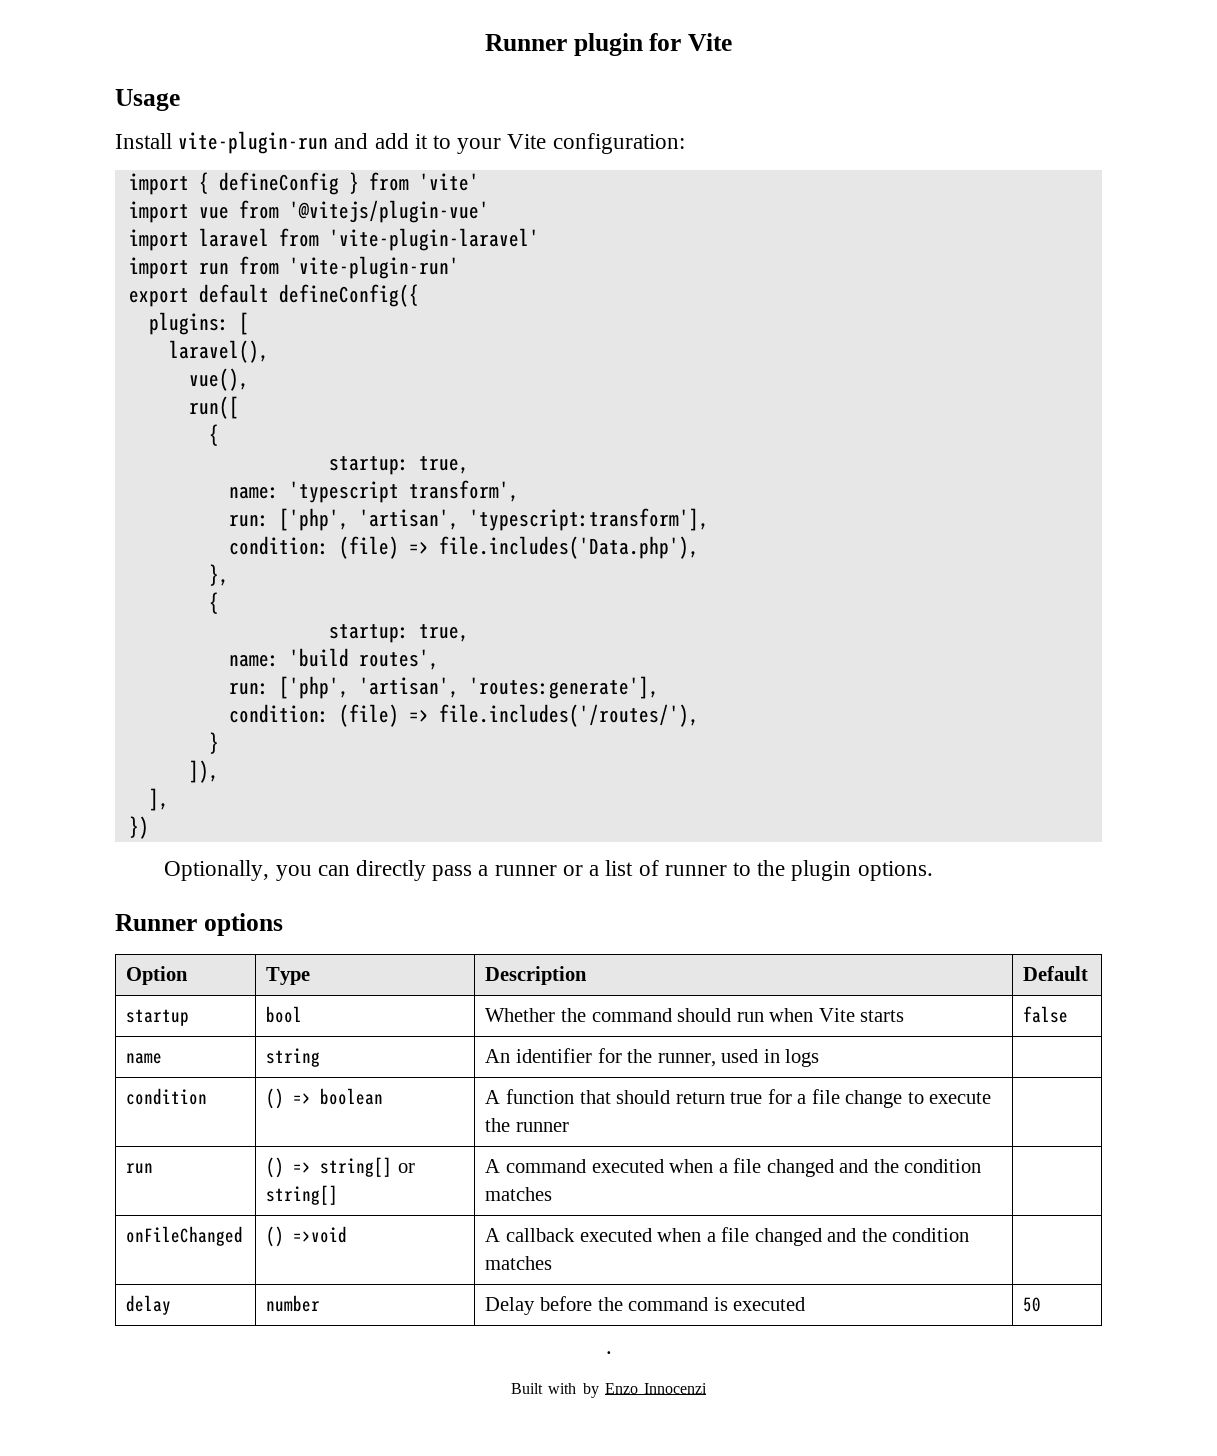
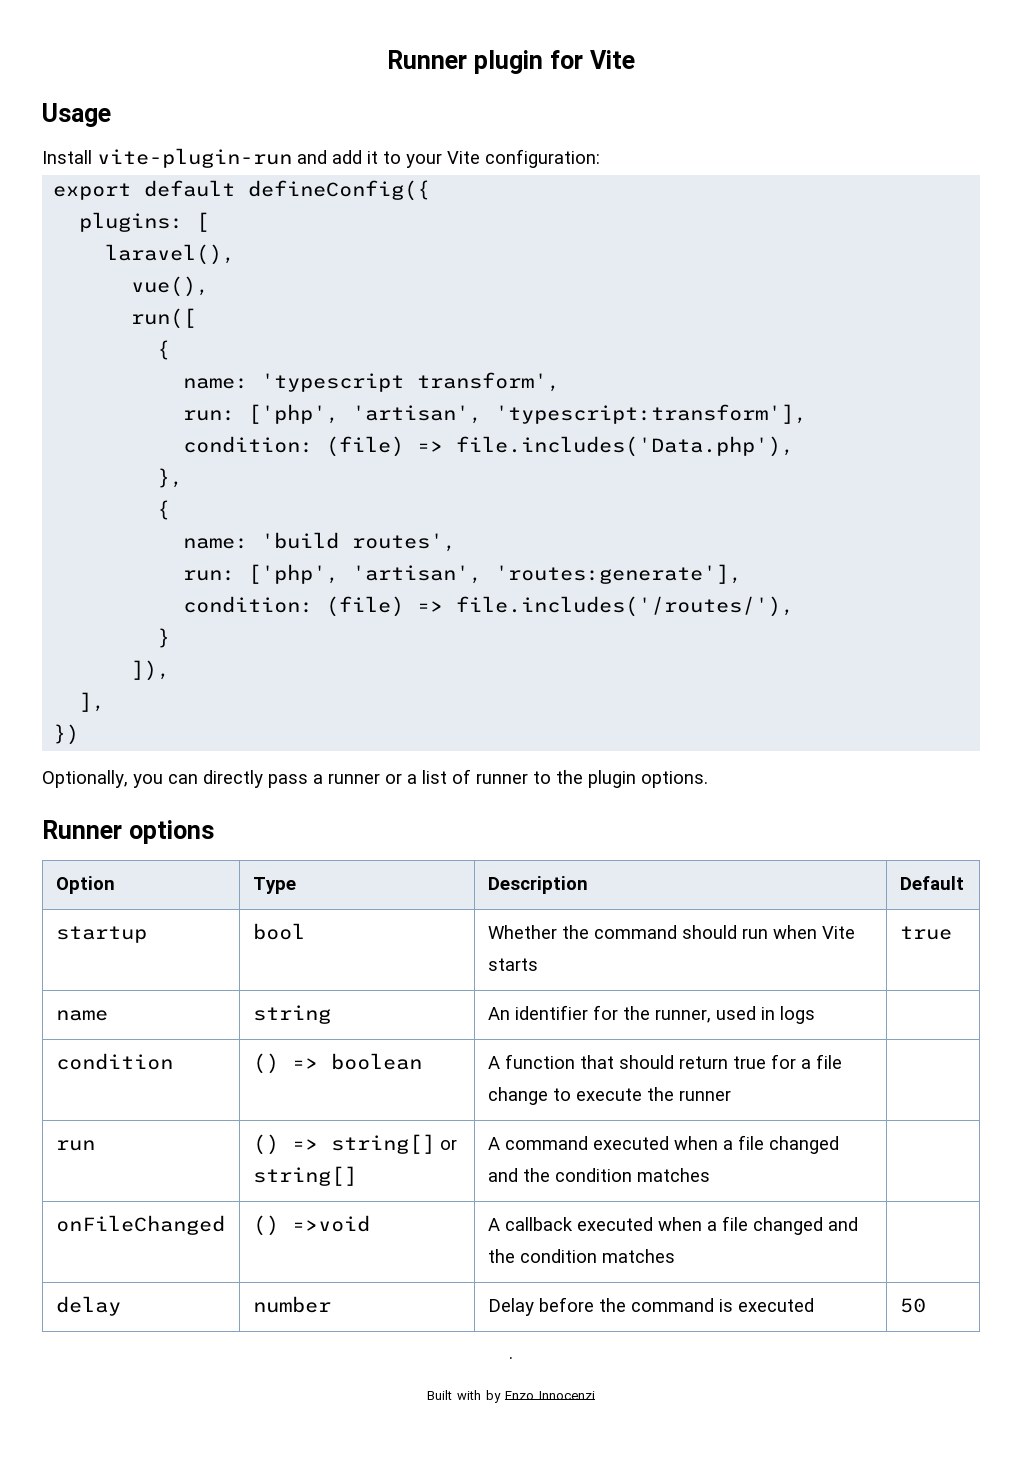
[128,172,479,195] [128,200,489,223] [128,228,539,251] [128,256,459,279] // import { defineConfig } from 'vite' // import vue from '@vitejs/plugin-vue' // import laravel from 'vite-plugin-laravel' // import run from 'vite-plugin-run' -> (600, 158) none
[328,456,469,475] // startup: true, -> (171, 350) none
[328,624,469,643] // startup: true, -> (171, 510) none
[1023,1006,1069,1023] false -> [899,926,952,940] true

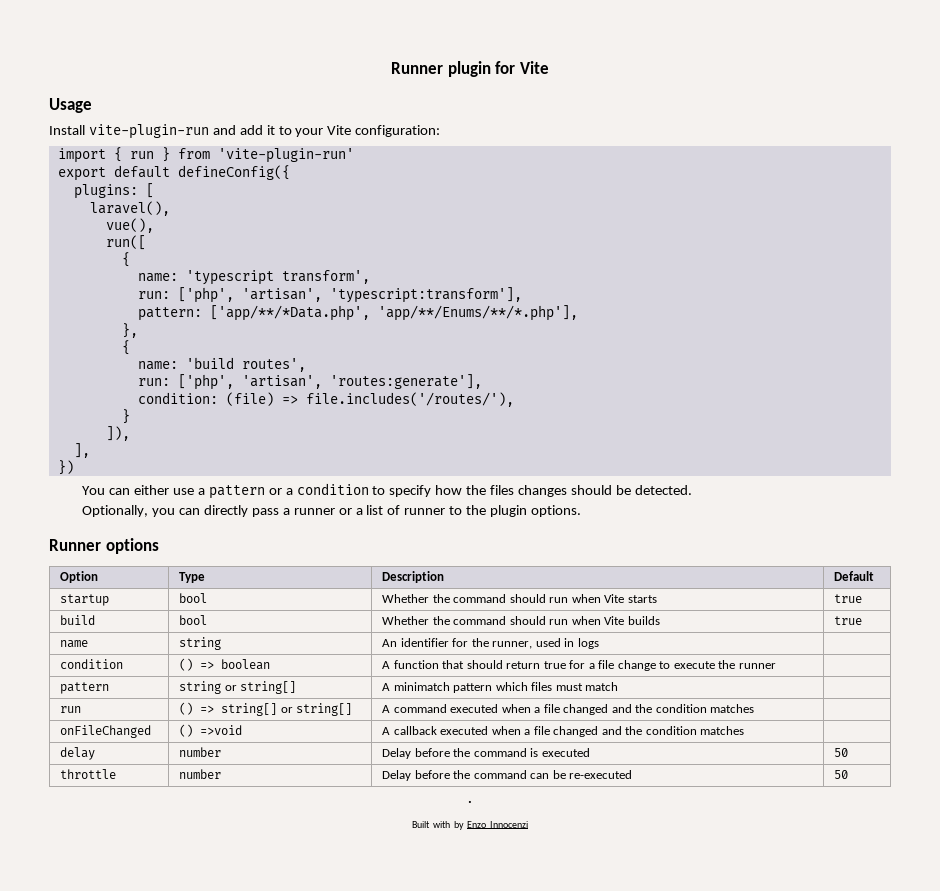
(600, 158) none -> [57,147,354,163] // import { run } from 'vite-plugin-run'
[183,436,795,457] condition: (file) => file.includes('Data.php'), -> [137,305,578,321] pattern: ['app/**/*Data.php', 'app/**/Enums/**/*.php'],
(80, 734) none -> [82,483,692,499] // You can either use a pattern or a condition to specify how the files changes should be detected.
(952, 933) none -> [60,615,96,625] [179,615,208,625] [382,616,660,625] [834,616,863,625] // build | bool | Whether the command should run when Vite builds | true
(731, 1095) none -> [60,682,110,694] [179,681,297,694] [382,682,619,693] // pattern | string or string[] | A minimatch pattern which files must match |
(926, 1305) none -> [60,769,117,779] [179,769,222,779] [382,770,633,781] [834,770,849,779] // throttle | number | Delay before the command can be re-executed | 50

